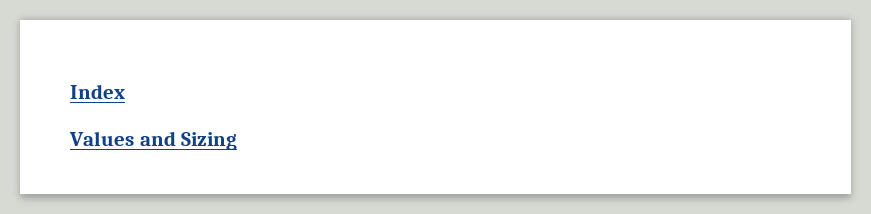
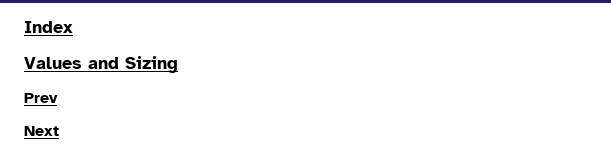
(238, 141) none -> [24,93,58,103] [24,126,59,136] // Prev // Next

